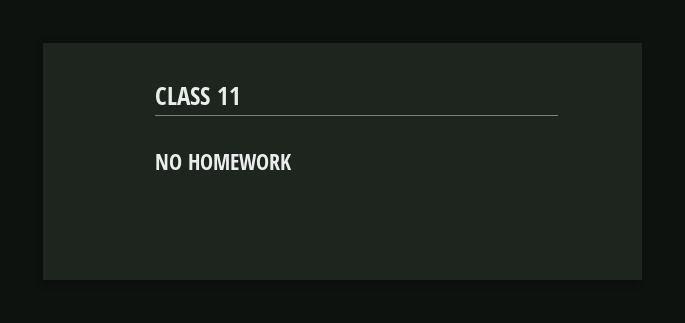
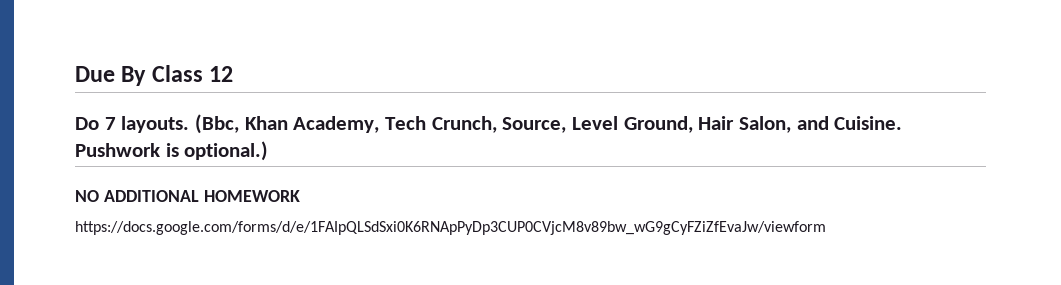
[155,87,241,105] CLASS 11 -> [75,65,234,86] [75,114,903,134] [75,141,269,161] Due By Class 12 // Do 7 layouts. (Bbc, Khan Academy, Tech Crunch, Source, Level Ground, Hair Salon, and Cuisine. Pushwork is optional.)
(182, 162) none -> [103,190,199,202] ADDITIONAL
(292, 162) none -> [75,221,826,235] // https://docs.google.com/forms/d/e/1FAIpQLSdSxi0K6RNApPyDp3CUP0CVjcM8v89bw_wG9gCyFZiZfEvaJw/viewform

